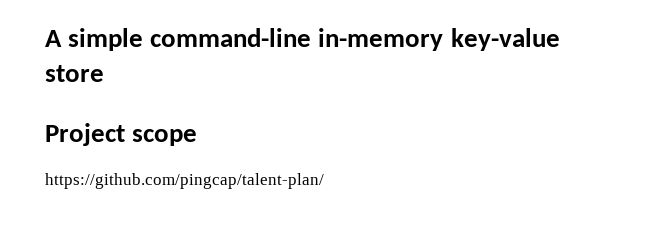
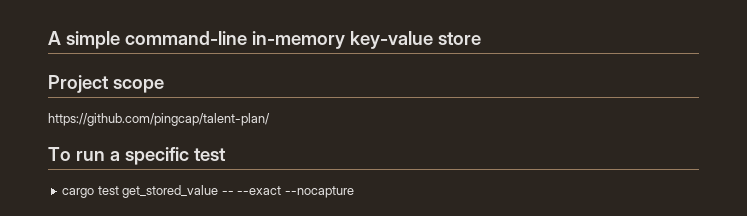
(324, 181) none -> [48,147,226,165] [62,185,354,198] // To run a specific test // cargo test get_stored_value -- --exact --nocapture

